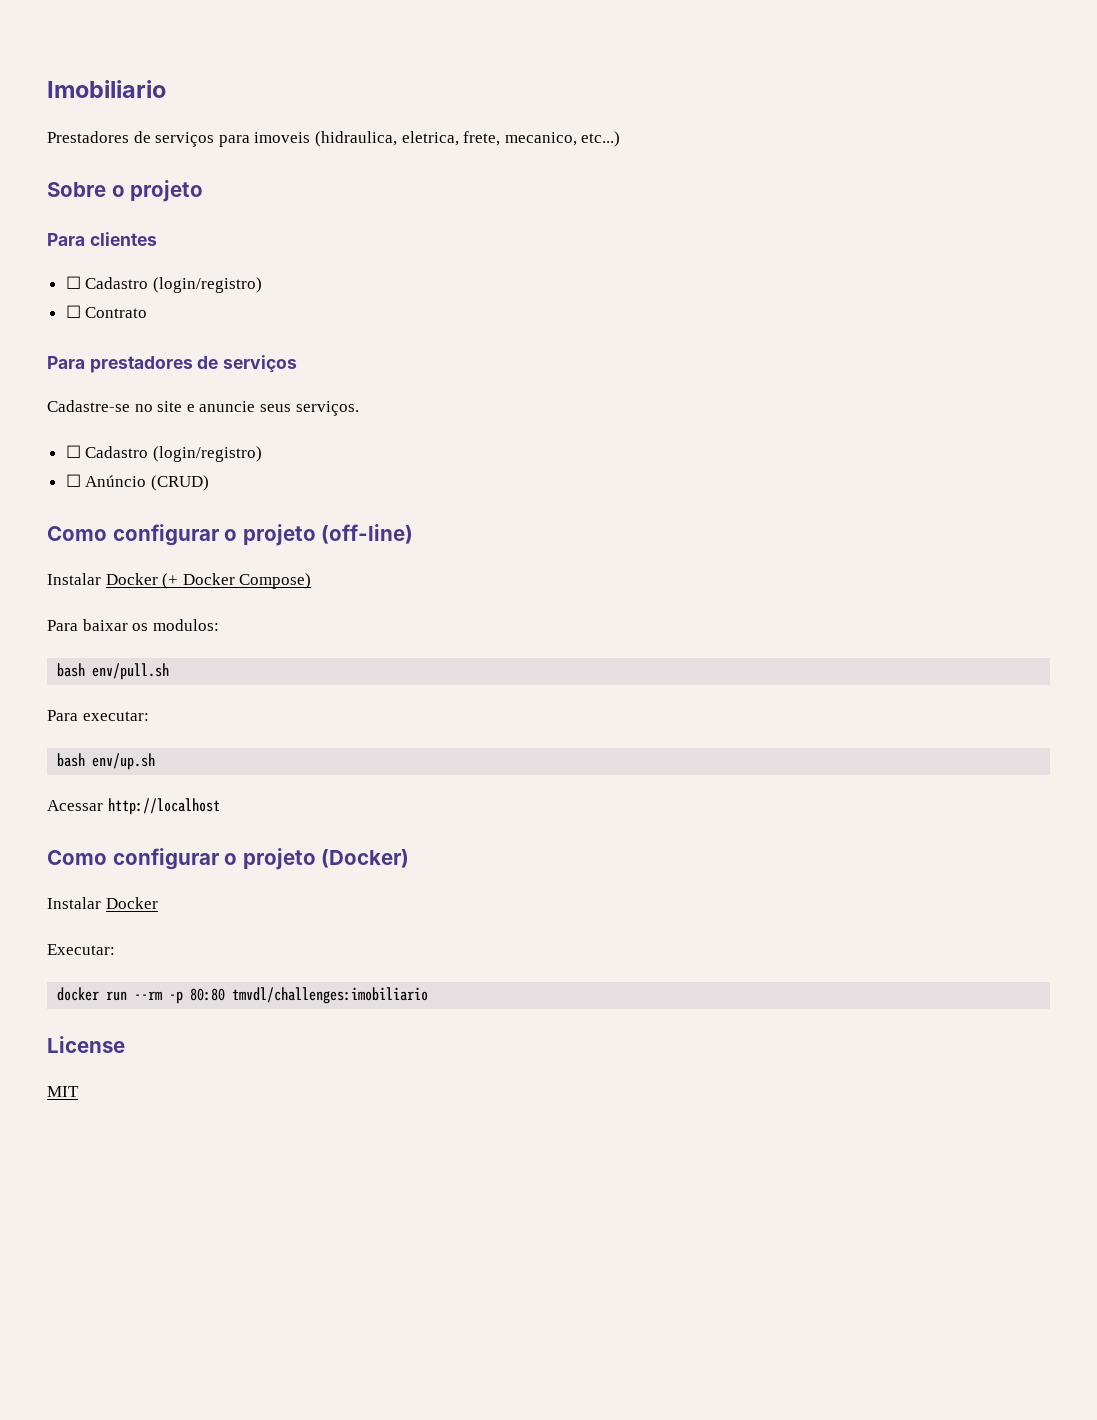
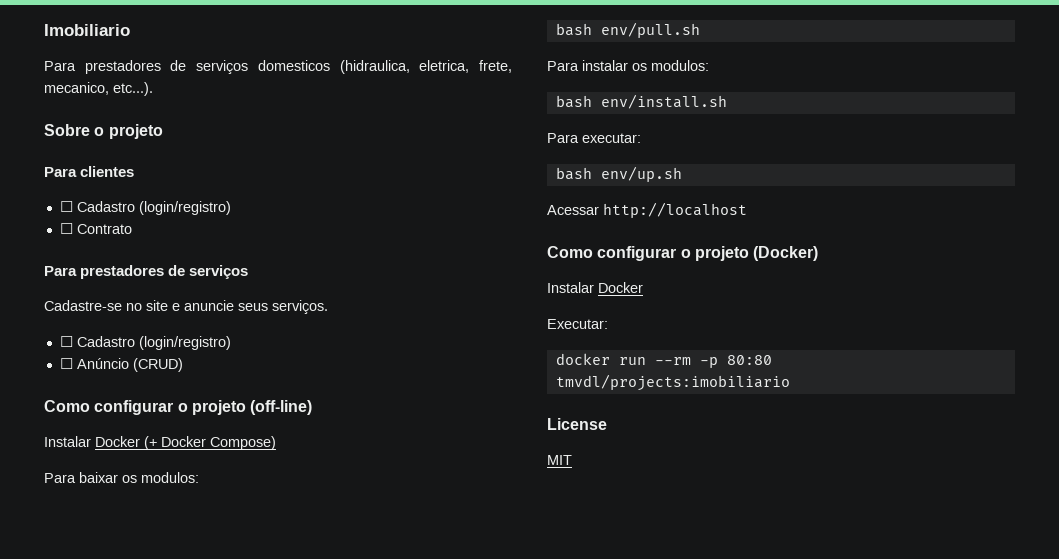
[47,131,311,147] Prestadores de serviços para imoveis -> [44,60,330,74] Para prestadores de serviços domesticos
[581,131,621,147] etc...) -> [113,82,153,96] etc...).
(170, 671) none -> [547,60,709,71] [555,94,727,109] // Para instalar os modulos: // bash env/install.sh
[232,987,429,1004] tmvdl/challenges:imobiliario -> [555,374,790,391] tmvdl/projects:imobiliario

